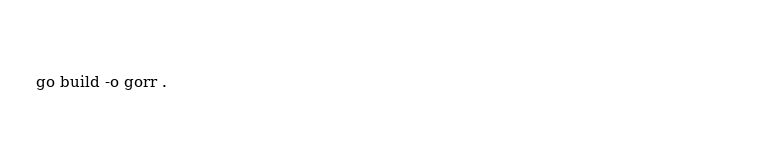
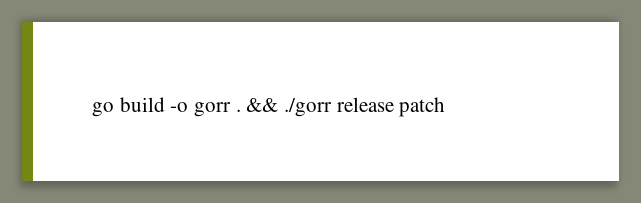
(167, 86) none -> [246,97,446,117] && ./gorr release patch

